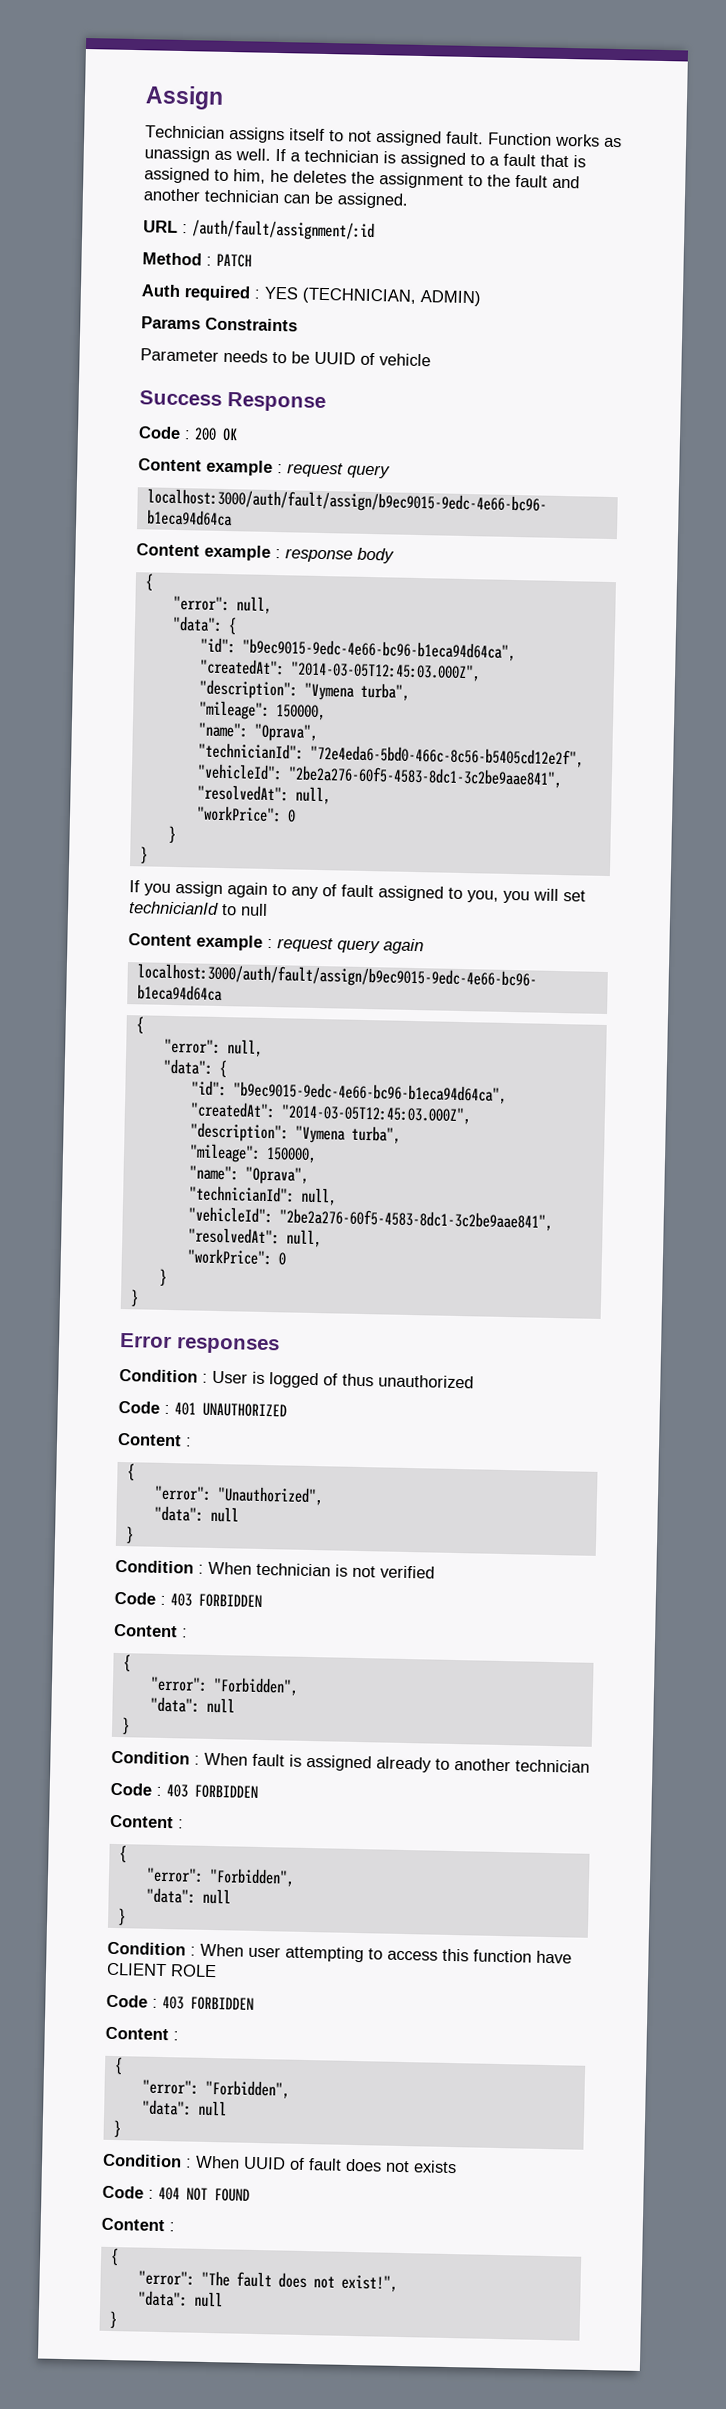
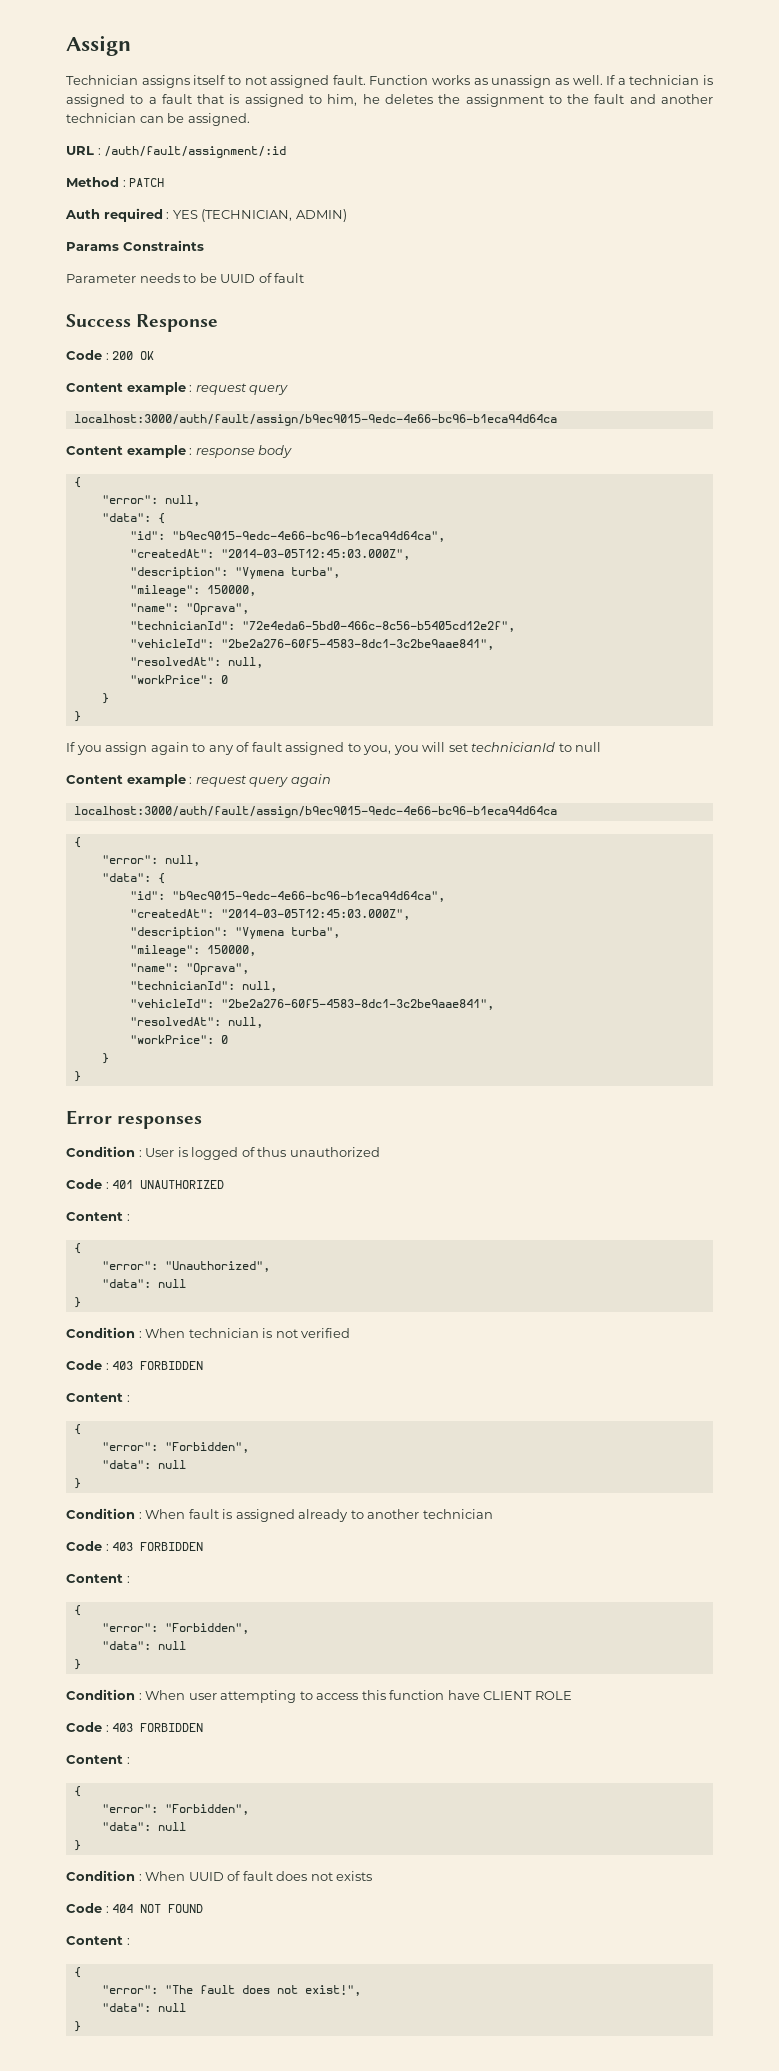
[379,353,431,367] vehicle -> [274,273,305,283] fault

